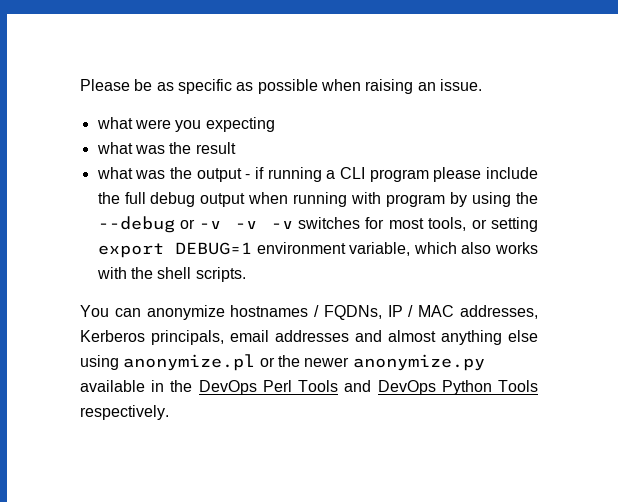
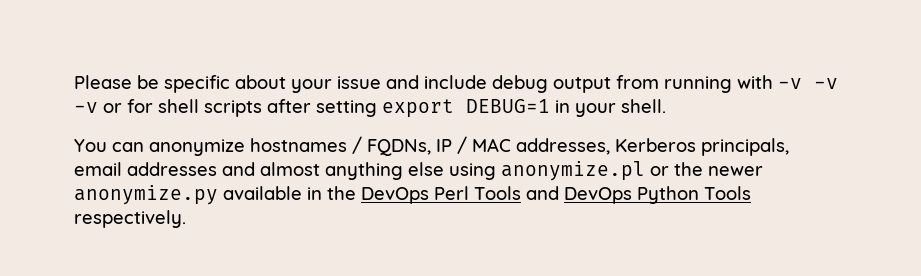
[156,79,482,94] [96,117,275,132] [96,142,236,154] [96,167,539,182] [97,192,146,204] as specific as possible when raising an issue. // what were you expecting // what was the result // what was the output - if running a CLI program please include the full -> [164,75,487,93] specific about your issue and include
[248,192,289,204] when -> [616,75,659,89] from
[386,192,538,207] [97,216,538,233] [97,242,538,258] [96,267,246,282] program by using the --debug or -v -v -v switches for most tools, or setting export DEBUG=1 environment variable, which also works with the shell scripts. -> [778,78,838,89] [74,99,666,118] -v -v -v or for shell scripts after setting export DEBUG=1 in your shell.

